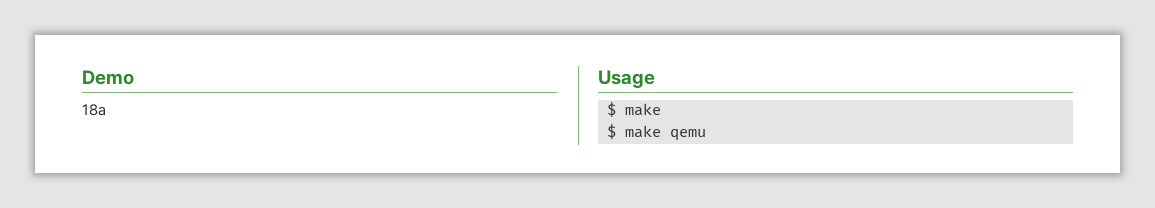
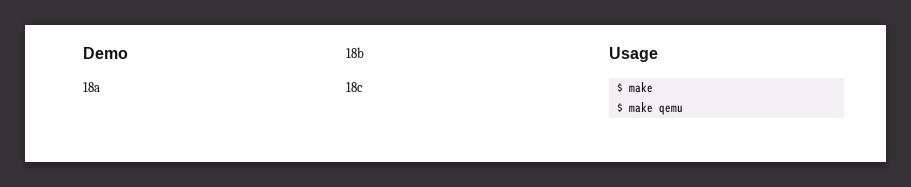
(106, 110) none -> [346,47,364,58] [346,82,363,92] // 18b // 18c

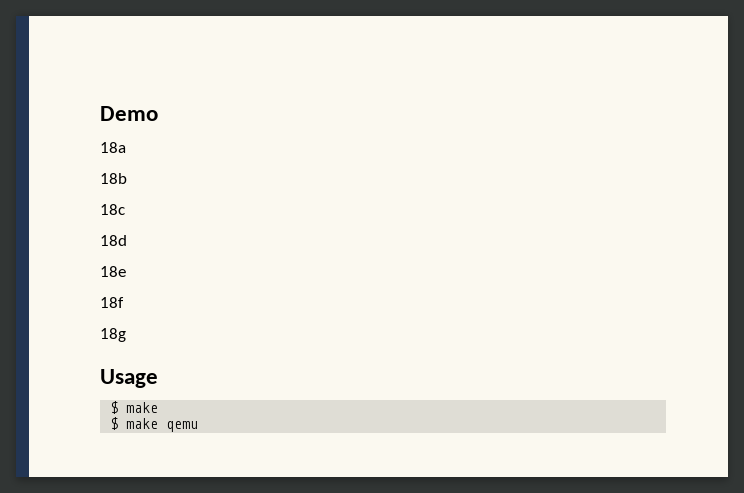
(363, 87) none -> [100,235,127,246] [100,266,126,277] [100,297,124,308] [100,328,126,342] // 18d // 18e // 18f // 18g

